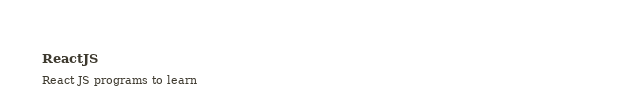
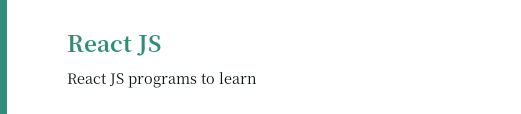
[42,54,98,66] ReactJS -> [67,35,162,56] React JS

